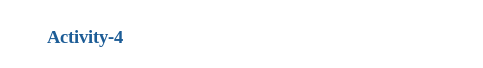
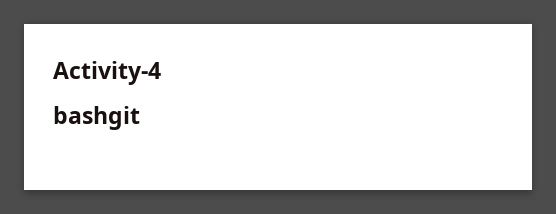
(123, 38) none -> [53,106,140,130] // bashgit

